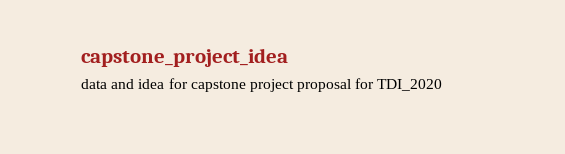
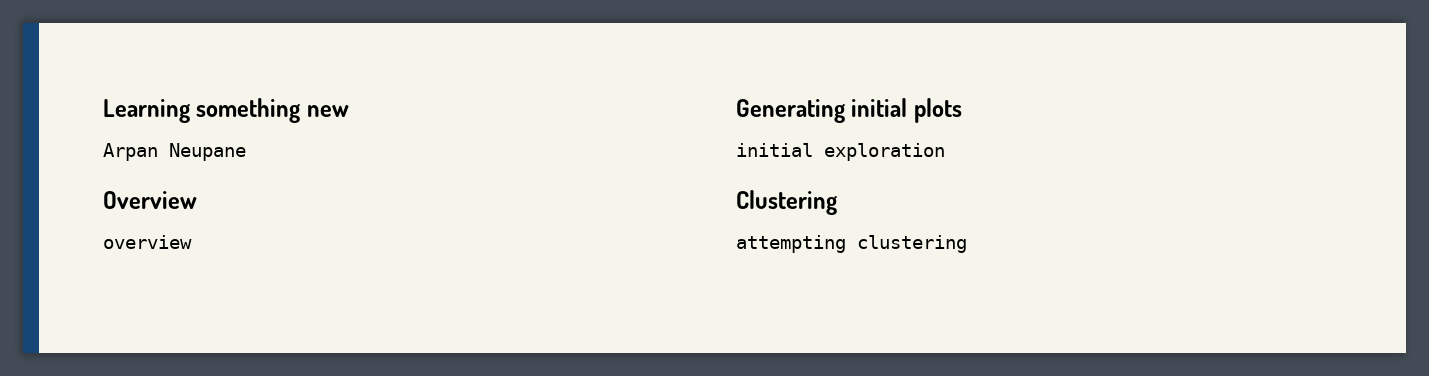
[81,48,288,67] [81,78,443,92] capstone_project_idea // data and idea for capstone project proposal for TDI_2020 -> [103,98,349,123] [103,143,246,161] [103,191,197,209] [103,235,192,249] [736,98,962,123] [736,143,945,161] [736,190,837,215] [736,235,967,253] Learning something new // Arpan Neupane // Overview // overview // Generating initial plots // initial exploration // Clustering // attempting clustering

